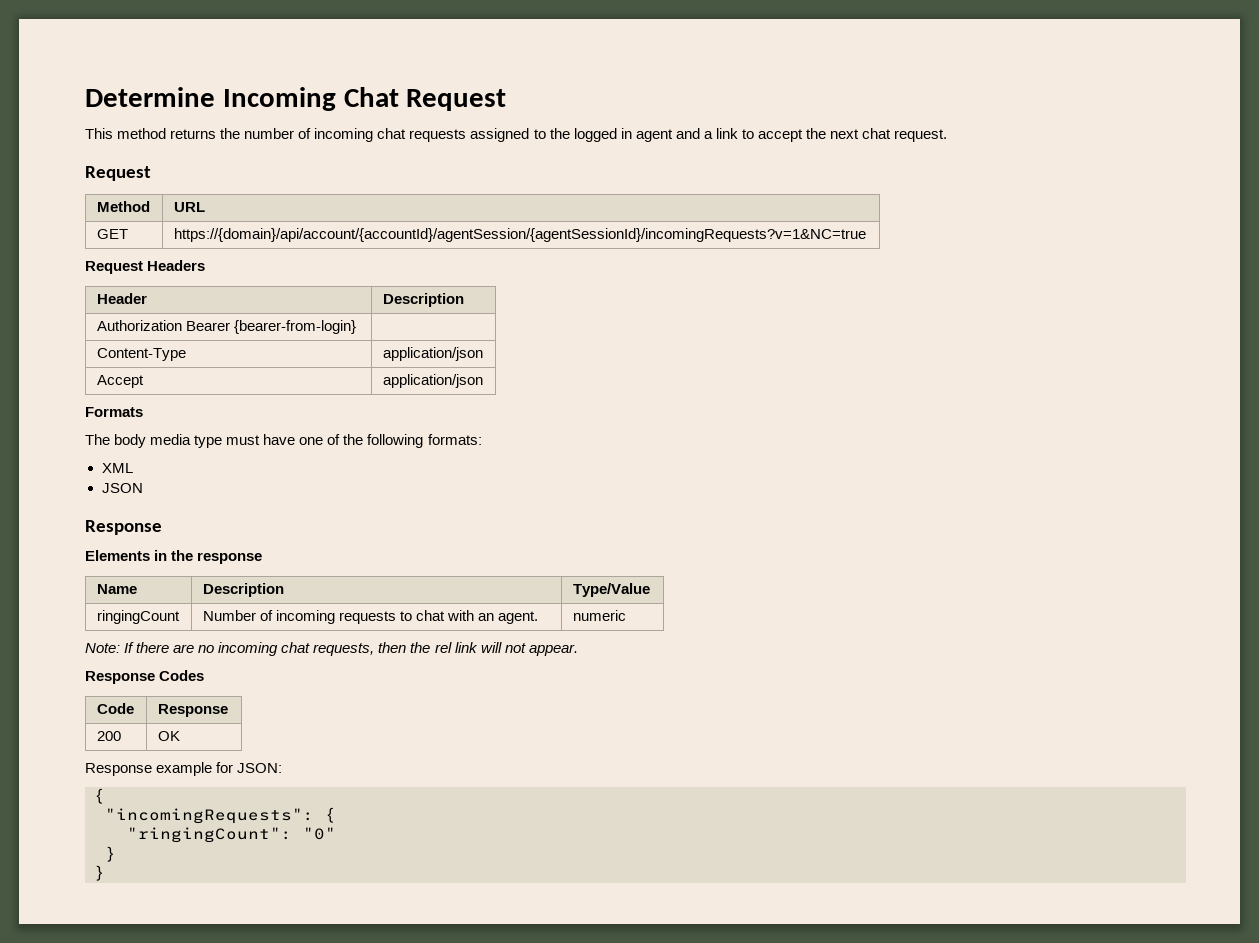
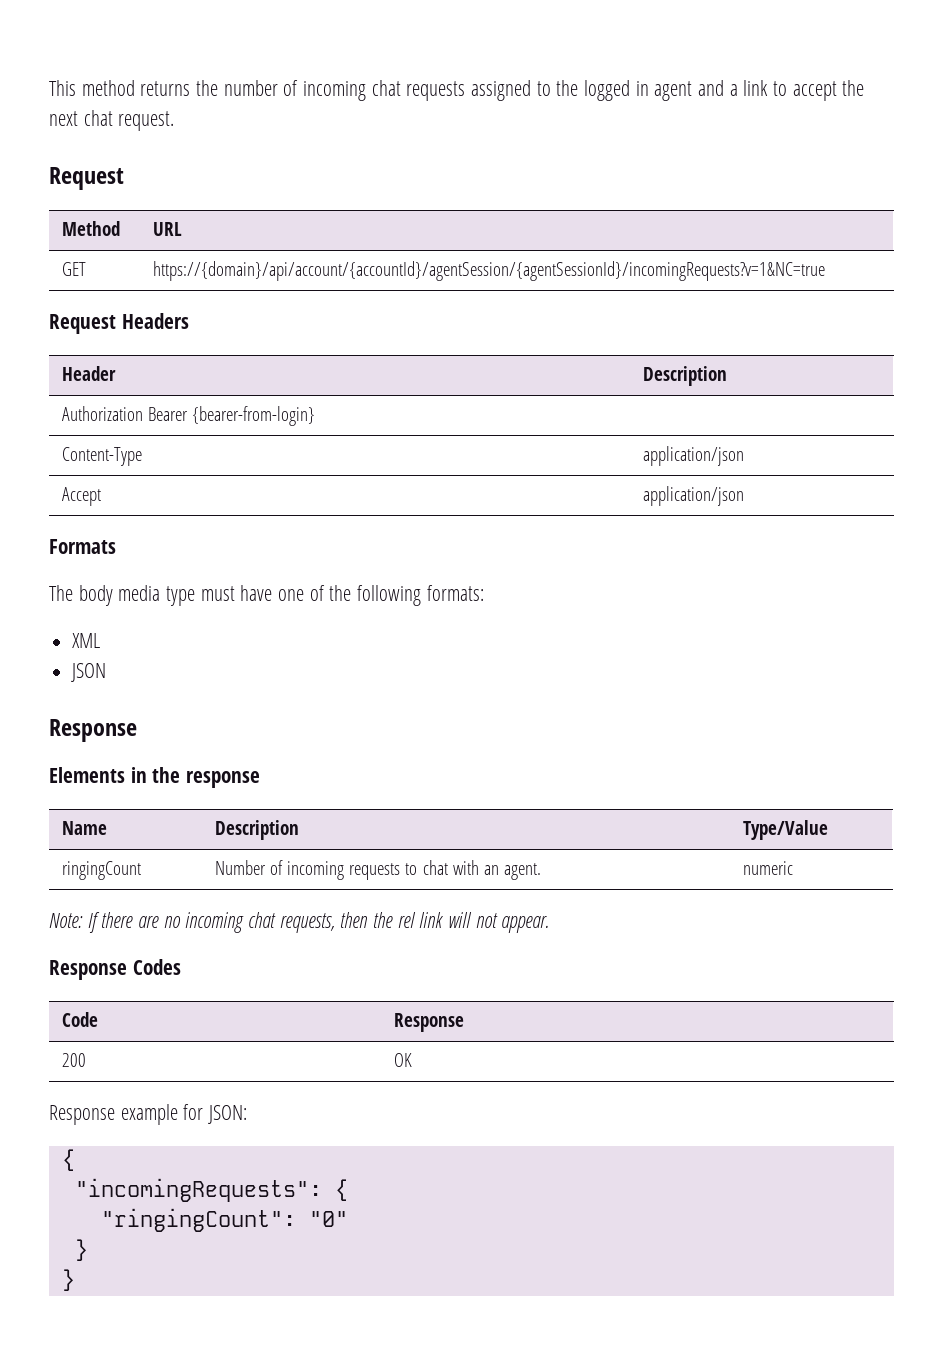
[85,87,507,111] Determine Incoming Chat Request // -> (49, 88) none

